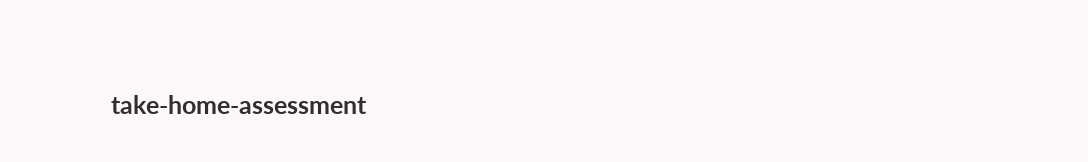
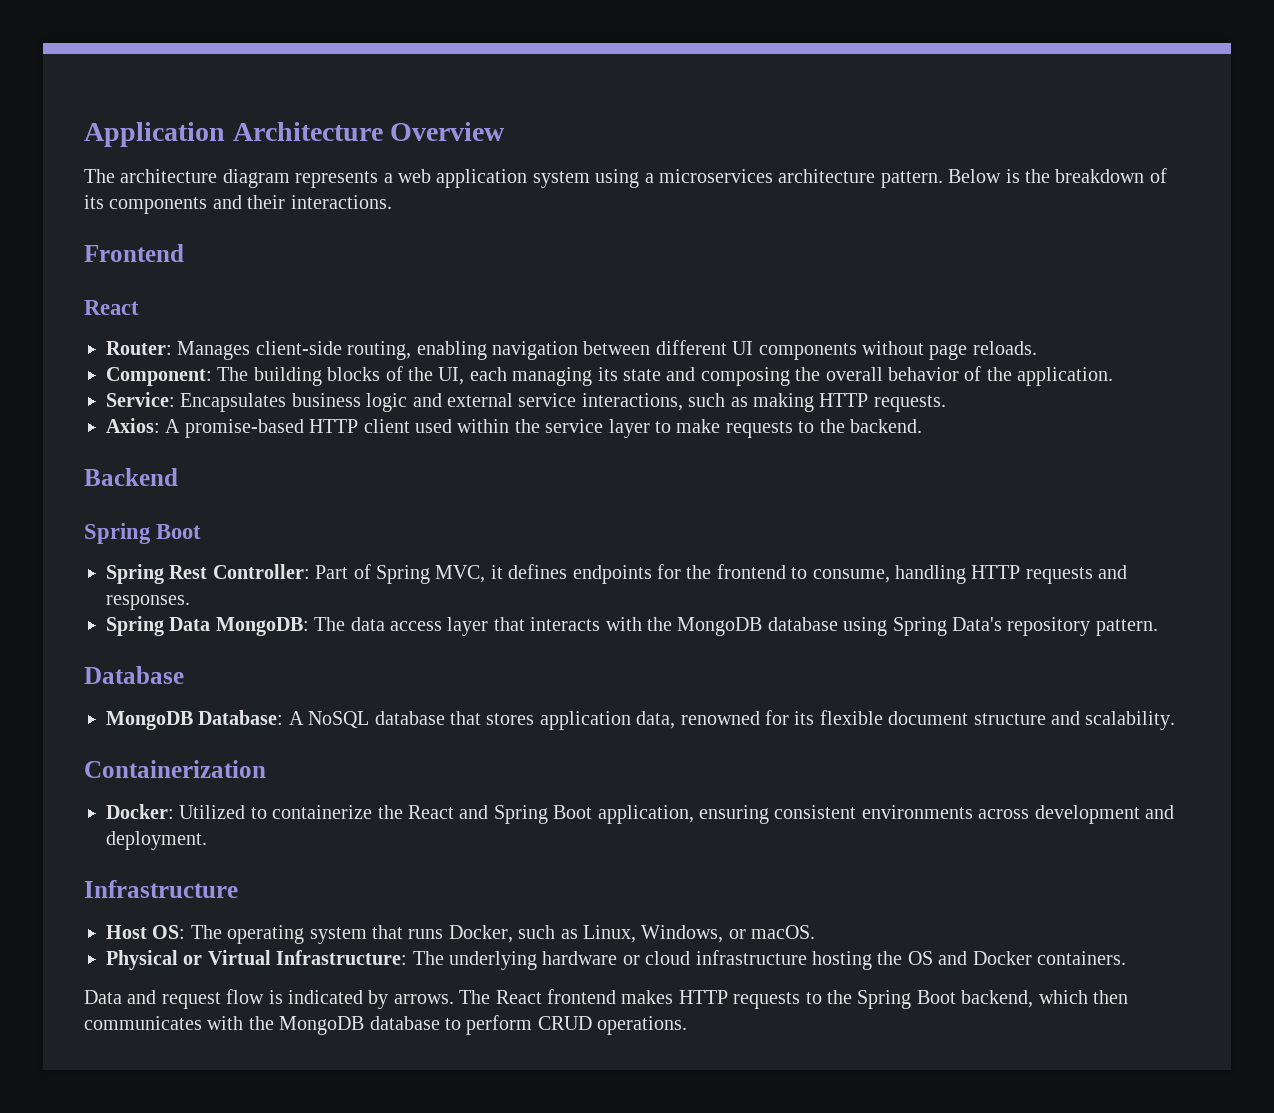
[111,95,367,114] take-home-assessment -> [84,122,506,147] [84,168,1167,188] [84,195,392,214] [84,244,184,262] [84,300,139,315] [106,340,1037,360] [106,366,1114,386] [106,392,946,412] [106,418,922,438] [84,468,178,486] [84,523,202,544] [106,564,1128,584] [106,595,190,610] [106,616,1158,636] [84,666,184,684] [106,710,1176,730] [84,760,266,778] [106,804,1174,824] [106,831,207,850] [84,880,238,898] [106,925,816,944] [106,950,1126,970] [84,989,1128,1009] [84,1015,688,1035] Application Architecture Overview // The architecture diagram represents a web application system using a microservices architecture pattern. Below is the breakdown of its components and their interactions. // Frontend // React // Router: Manages client-side routing, enabling navigation between different UI components without page reloads. // Component: The building blocks of the UI, each managing its state and composing the overall behavior of the application. // Service: Encapsulates business logic and external service interactions, such as making HTTP requests. // Axios: A promise-based HTTP client used within the service layer to make requests to the backend. // Backend // Spring Boot // Spring Rest Controller: Part of Spring MVC, it defines endpoints for the frontend to consume, handling HTTP requests and responses. // Spring Data MongoDB: The data access layer that interacts with the MongoDB database using Spring Data's repository pattern. // Database // MongoDB Database: A NoSQL database that stores application data, renowned for its flexible document structure and scalability. // Containerization // Docker: Utilized to containerize the React and Spring Boot application, ensuring consistent environments across development and deployment. // Infrastructure // Host OS: The operating system that runs Docker, such as Linux, Windows, or macOS. // Physical or Virtual Infrastructure: The underlying hardware or cloud infrastructure hosting the OS and Docker containers. // Data and request flow is indicated by arrows. The React frontend makes HTTP requests to the Spring Boot backend, which then communicates with the MongoDB database to perform CRUD operations.

